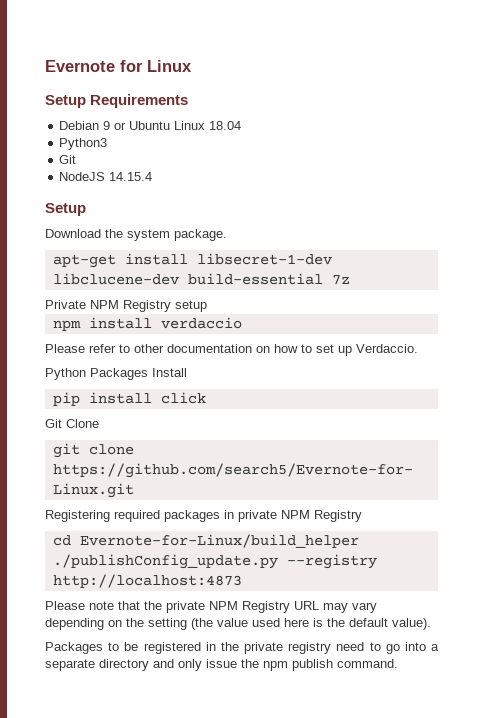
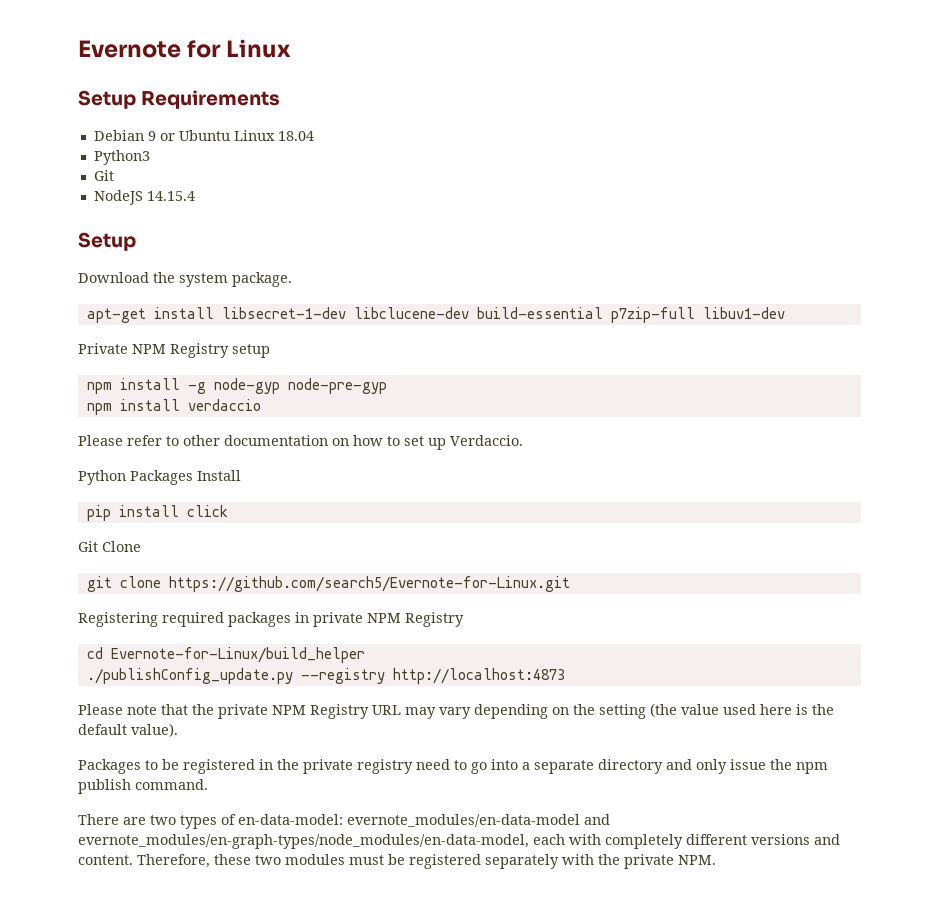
[331,275,350,285] 7z -> [610,307,785,323] p7zip-full libuv1-dev
(207, 306) none -> [86,378,387,394] // npm install -g node-gyp node-pre-gyp
(398, 663) none -> [78,814,610,829] [78,834,840,849] [78,854,716,869] // There are two types of en-data-model: evernote_modules/en-data-model and evernote_modules/en-graph-types/node_modules/en-data-model, each with completely different versions and content. Therefore, these two modules must be registered separately with the private NPM.

